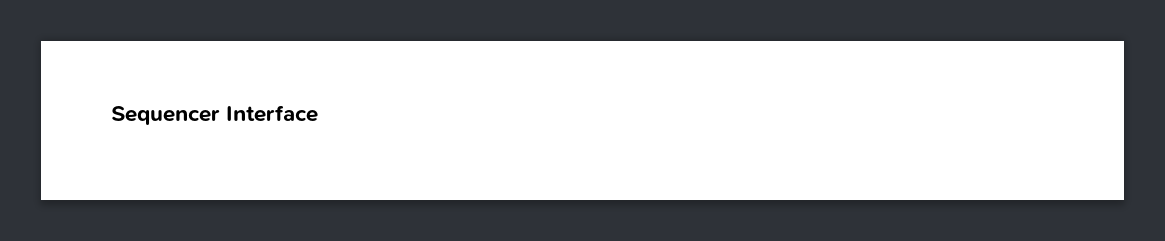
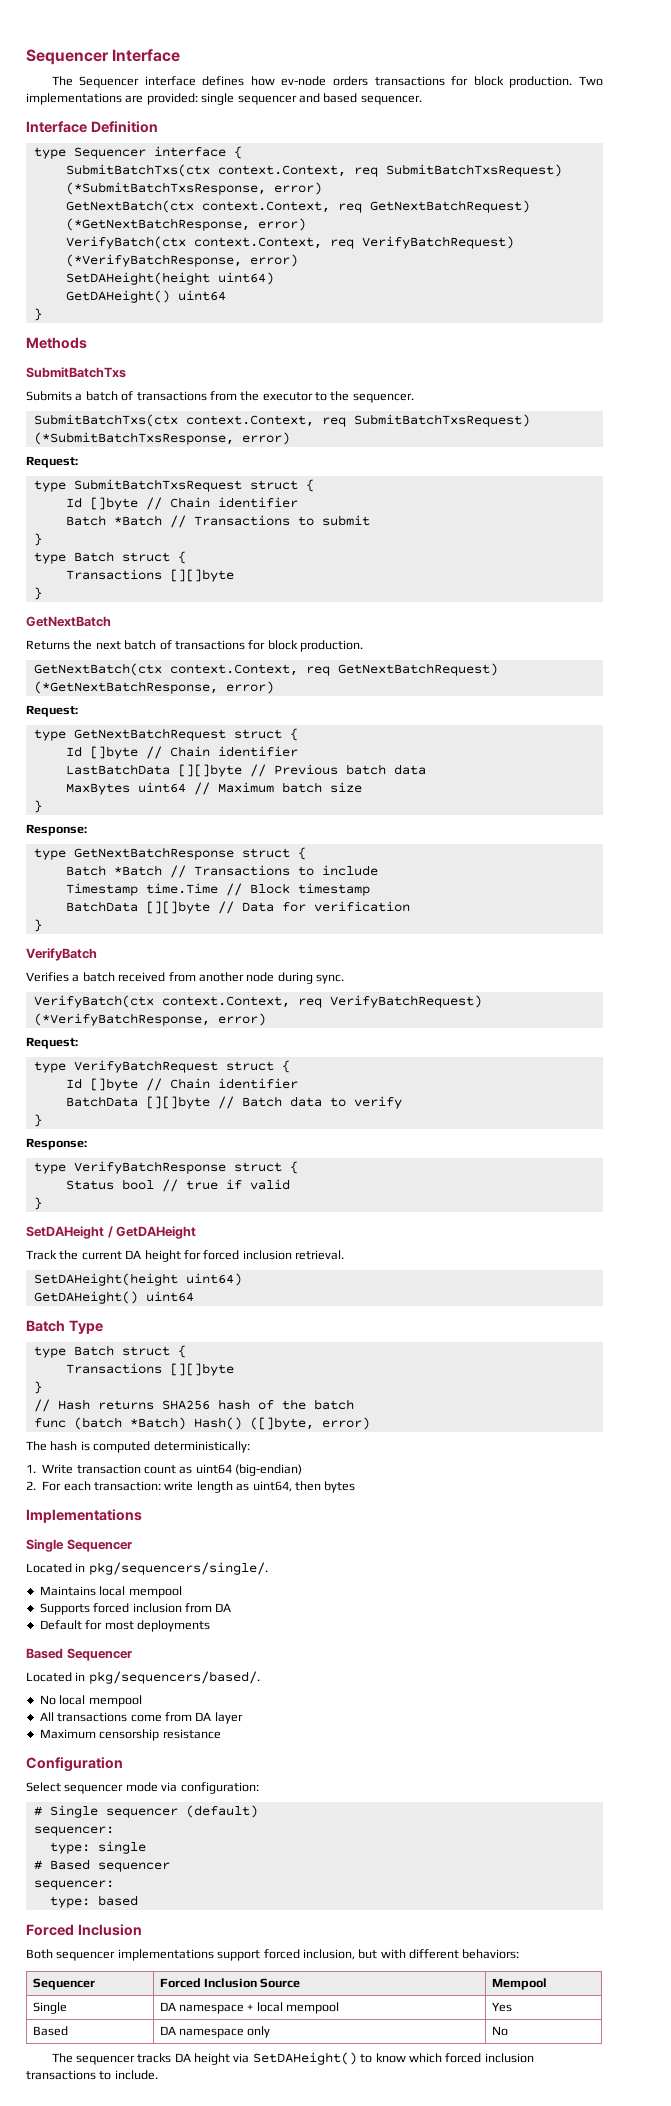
(319, 113) none -> [51,76,603,88] [26,93,422,105] [26,121,158,133] [33,146,242,159] [65,164,562,177] [65,182,322,195] [65,200,530,213] [65,218,306,231] [65,236,514,249] [65,254,298,267] [65,272,274,285] [65,290,226,303] [33,308,42,321] [26,337,87,349] [26,367,126,378] [26,391,414,403] [33,414,530,427] [33,432,290,445] [26,456,78,468] [33,479,314,492] [65,497,298,510] [65,515,370,528] [33,533,42,546] [33,551,186,564] [65,569,234,582] [33,587,42,600] [26,616,111,627] [26,640,363,652] [33,663,498,676] [33,681,274,694] [26,705,78,717] [33,728,298,741] [65,746,298,759] [65,764,426,777] [65,782,362,795] [33,800,42,813] [26,824,87,836] [33,847,306,860] [65,865,378,878] [65,883,370,896] [65,901,410,914] [33,919,42,932] [26,948,97,961] [26,972,344,984] [33,995,482,1008] [33,1013,266,1026] [26,1037,78,1049] [33,1060,290,1073] [65,1078,298,1091] [65,1096,402,1109] [33,1114,42,1127] [26,1138,87,1150] [33,1161,298,1174] [65,1179,290,1192] [33,1197,42,1210] [26,1226,197,1239] [26,1250,344,1262] [33,1273,242,1286] [33,1291,194,1304] [26,1320,103,1334] [33,1345,186,1358] [65,1363,234,1376] [33,1381,42,1394] [33,1399,354,1412] [33,1417,370,1430] [26,1441,250,1453] [26,1464,303,1476] [26,1481,356,1493] [26,1509,142,1523] [26,1539,132,1552] [26,1562,268,1575] [39,1586,182,1598] [39,1603,232,1615] [39,1620,210,1632] [26,1648,132,1661] [26,1671,260,1684] [39,1695,142,1707] [39,1712,243,1724] [39,1729,221,1741] [26,1757,123,1772] [26,1782,259,1794] [33,1805,258,1818] [33,1826,114,1836] [49,1841,146,1854] [33,1859,170,1872] [33,1880,114,1890] [49,1895,138,1908] [26,1924,142,1936] [26,1949,520,1961] [32,1978,95,1990] [159,1978,301,1988] [491,1978,547,1990] [32,2002,67,2014] [159,2002,340,2014] [491,2002,512,2012] [32,2026,68,2036] [159,2026,271,2038] [491,2026,508,2036] [51,2052,534,2065] [26,2070,158,2080] // The Sequencer interface defines how ev-node orders transactions for block production. Two implementations are provided: single sequencer and based sequencer. // Interface Definition // type Sequencer interface { // SubmitBatchTxs(ctx context.Context, req SubmitBatchTxsRequest) (*SubmitBatchTxsResponse, error) // GetNextBatch(ctx context.Context, req GetNextBatchRequest) (*GetNextBatchResponse, error) // VerifyBatch(ctx context.Context, req VerifyBatchRequest) (*VerifyBatchResponse, error) // SetDAHeight(height uint64) // GetDAHeight() uint64 // } // Methods // SubmitBatchTxs // Submits a batch of transactions from the executor to the sequencer. // SubmitBatchTxs(ctx context.Context, req SubmitBatchTxsRequest) (*SubmitBatchTxsResponse, error) // Request: // type SubmitBatchTxsRequest struct { // Id []byte // Chain identifier // Batch *Batch // Transactions to submit // } // type Batch struct { // Transactions [][]byte // } // GetNextBatch // Returns the next batch of transactions for block production. // GetNextBatch(ctx context.Context, req GetNextBatchRequest) (*GetNextBatchResponse, error) // Request: // type GetNextBatchRequest struct { // Id []byte // Chain identifier // LastBatchData [][]byte // Previous batch data // MaxBytes uint64 // Maximum batch size // } // Response: // type GetNextBatchResponse struct { // Batch *Batch // Transactions to include // Timestamp time.Time // Block timestamp // BatchData [][]byte // Data for verification // } // VerifyBatch // Verifies a batch received from another node during sync. // VerifyBatch(ctx context.Context, req VerifyBatchRequest) (*VerifyBatchResponse, error) // Request: // type VerifyBatchRequest struct { // Id []byte // Chain identifier // BatchData [][]byte // Batch data to verify // } // Response: // type VerifyBatchResponse struct { // Status bool // true if valid // } // SetDAHeight / GetDAHeight // Track the current DA height for forced inclusion retrieval. // SetDAHeight(height uint64) // GetDAHeight() uint64 // Batch Type // type Batch struct { // Transactions [][]byte // } // // Hash returns SHA256 hash of the batch // func (batch *Batch) Hash() ([]byte, error) // The hash is computed deterministically: // 1. Write transaction count as uint64 (big-endian) // 2. For each transaction: write length as uint64, then bytes // Implementations // Single Sequencer // Located in pkg/sequencers/single/. // Maintains local mempool // Supports forced inclusion from DA // Default for most deployments // Based Sequencer // Located in pkg/sequencers/based/. // No local mempool // All transactions come from DA layer // Maximum censorship resistance // Configuration // Select sequencer mode via configuration: // # Single sequencer (default) // sequencer: // type: single // # Based sequencer // sequencer: // type: based // Forced Inclusion // Both sequencer implementations support forced inclusion, but with different behaviors: // Sequencer | Forced Inclusion Source | Mempool // Single | DA namespace + local mempool | Yes // Based | DA namespace only | No // The sequencer tracks DA height via SetDAHeight() to know which forced inclusion transactions to include.

